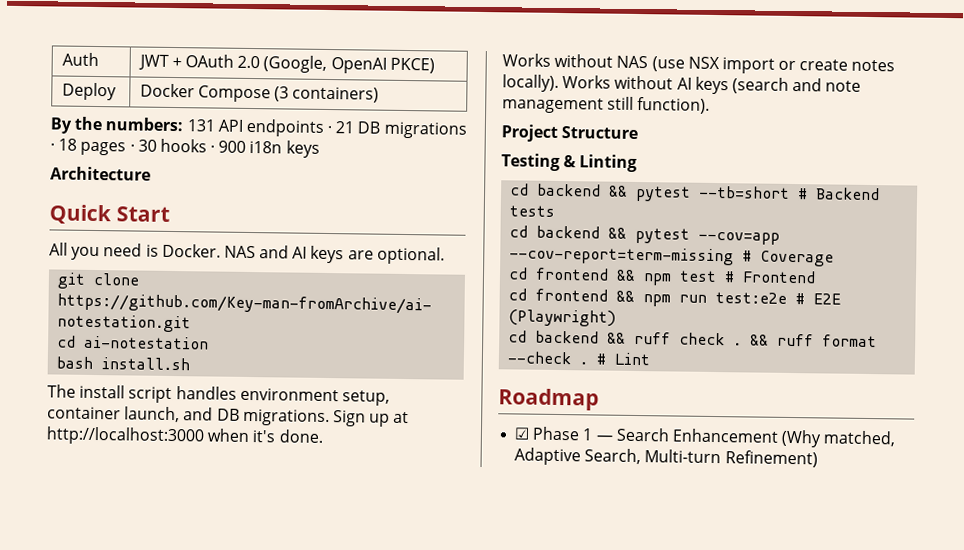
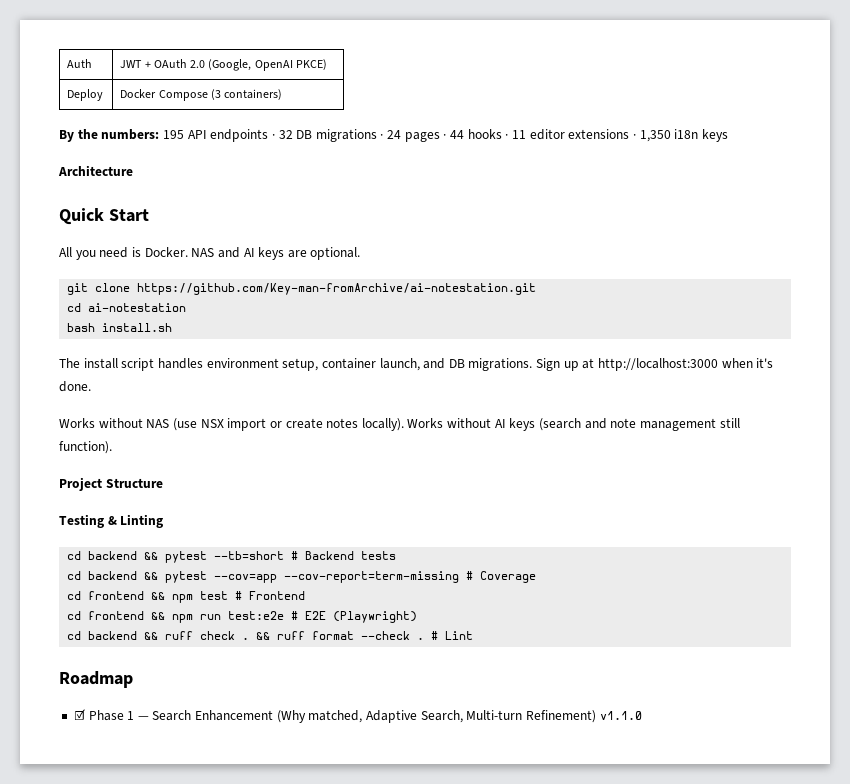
[186,119,215,132] 131 -> [162,130,184,139] 195
[335,121,355,134] 21 -> [278,130,293,139] 32
[58,138,78,151] 18 -> [387,130,402,139] 24
[137,139,157,152] 30 -> [450,130,465,139] 44
[218,140,247,153] 900 -> [511,129,671,142] 11 editor extensions · 1,350
(818, 459) none -> [599,711,642,720] v1.1.0

